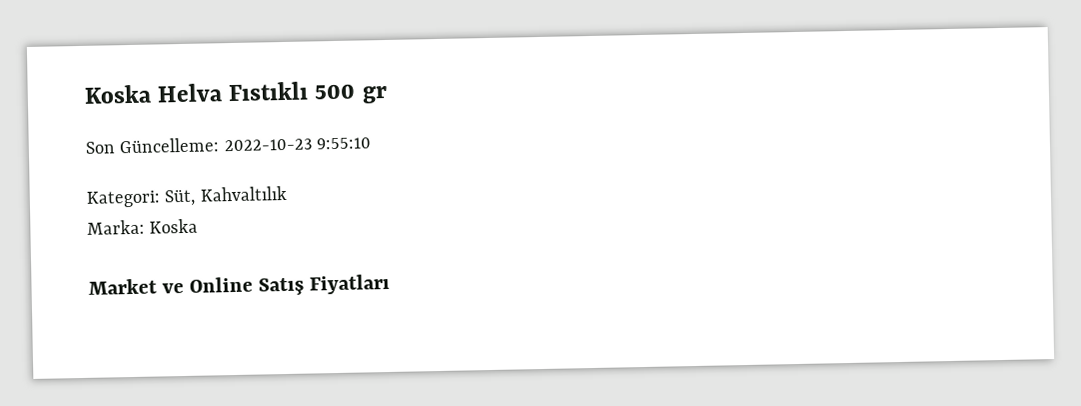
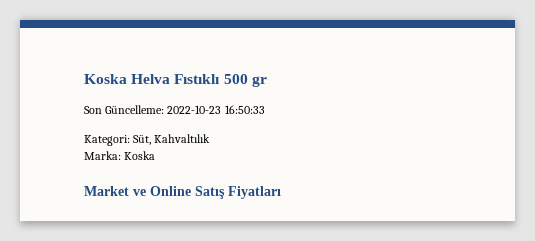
[315,137,371,150] 9:55:10 -> [224,105,265,114] 16:50:33

